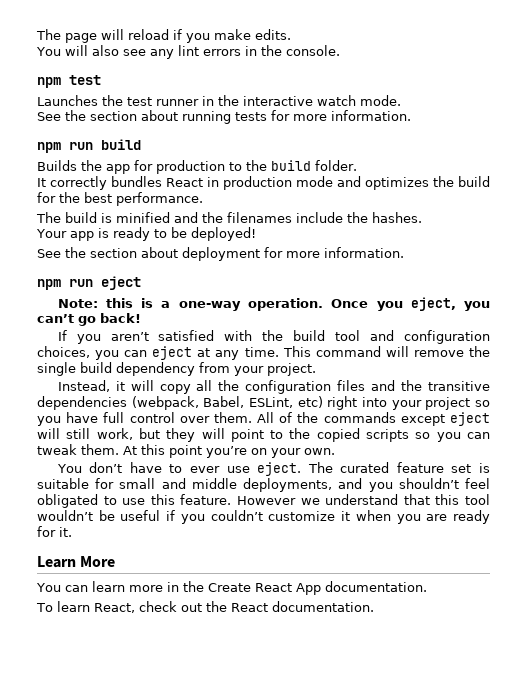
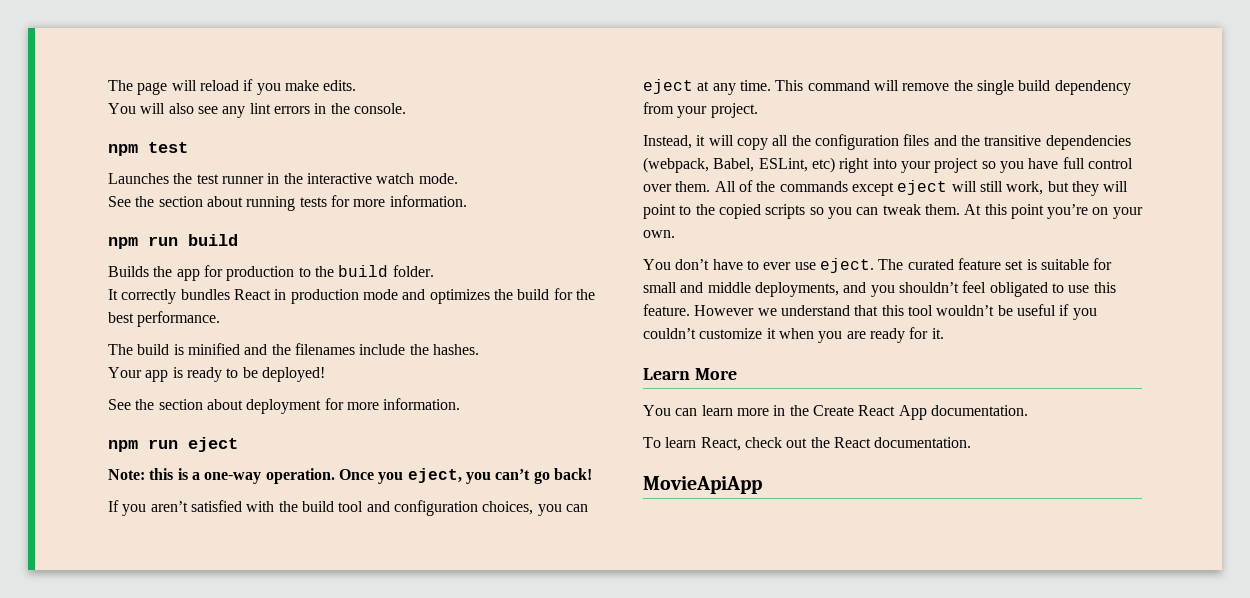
(374, 606) none -> [643,476,762,494] // MovieApiApp

